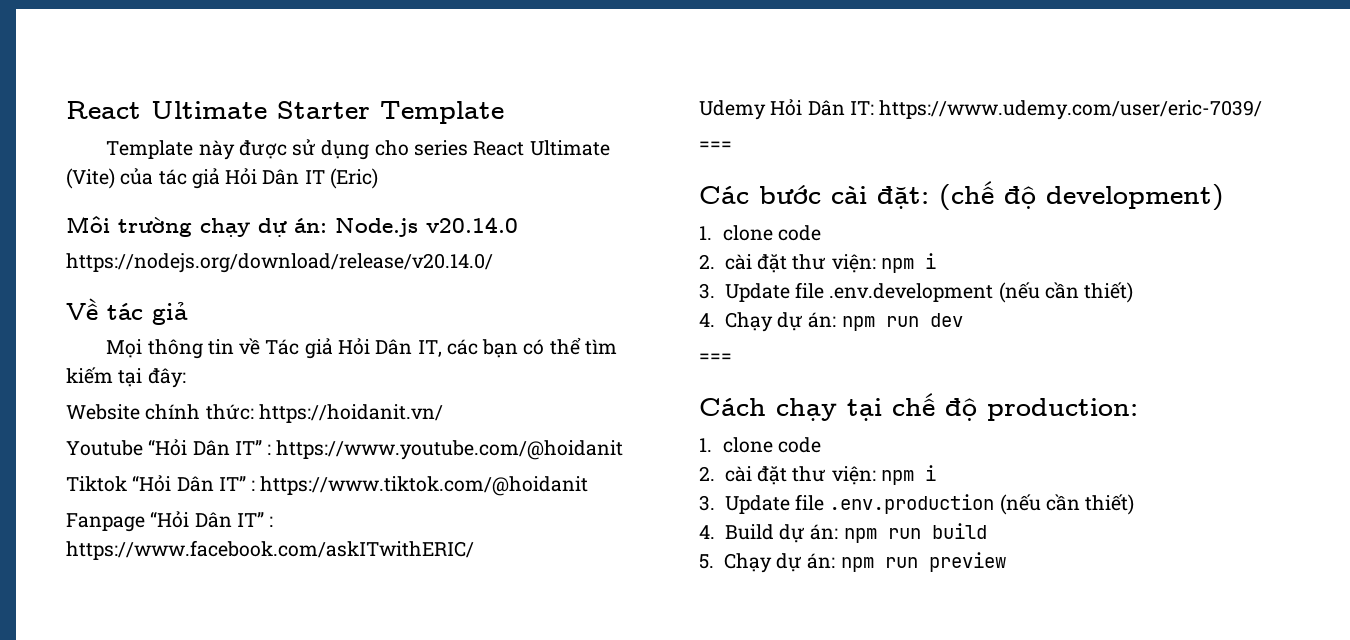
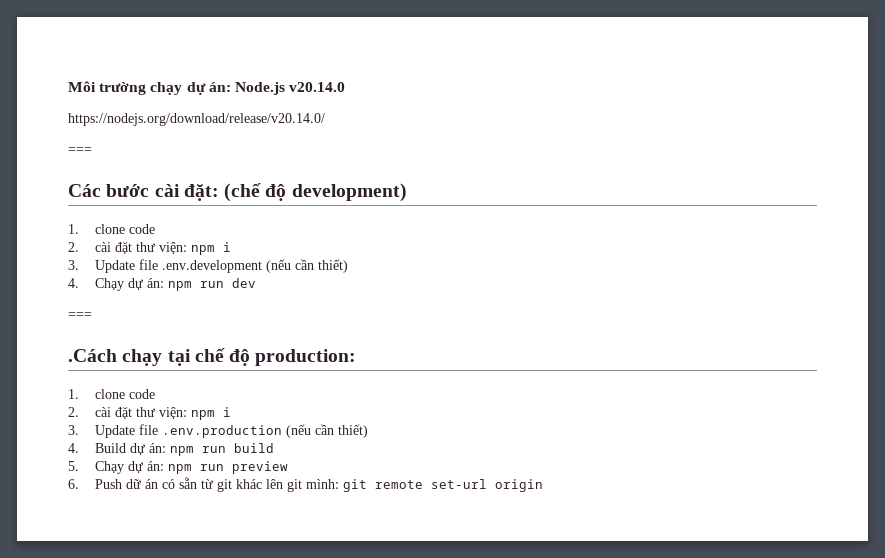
[66,101,504,124] [106,139,610,160] [66,168,378,189] React Ultimate Starter Template // Template này được sử dụng cho series React Ultimate (Vite) của tác giả Hỏi Dân IT (Eric) // -> (68, 86) none
[66,298,188,325] [106,337,617,359] [66,367,186,388] [66,404,443,423] [66,439,624,460] [66,475,589,496] [66,511,274,532] [66,540,474,560] [699,99,1263,120] // Về tác giả // Mọi thông tin về Tác giả Hỏi Dân IT, các bạn có thể tìm kiếm tại đây: // Website chính thức: https://hoidanit.vn/ // Youtube “Hỏi Dân IT” : https://www.youtube.com/@hoidanit // Tiktok “Hỏi Dân IT” : https://www.tiktok.com/@hoidanit // Fanpage “Hỏi Dân IT” : https://www.facebook.com/askITwithERIC/ // Udemy Hỏi Dân IT: https://www.udemy.com/user/eric-7039/ -> (325, 119) none
[699,398,766,416] Cách -> [68,349,117,362] .Cách
(1006, 562) none -> [68,477,544,492] // 6. Push dữ án có sẵn từ git khác lên git mình: git remote set-url origin

